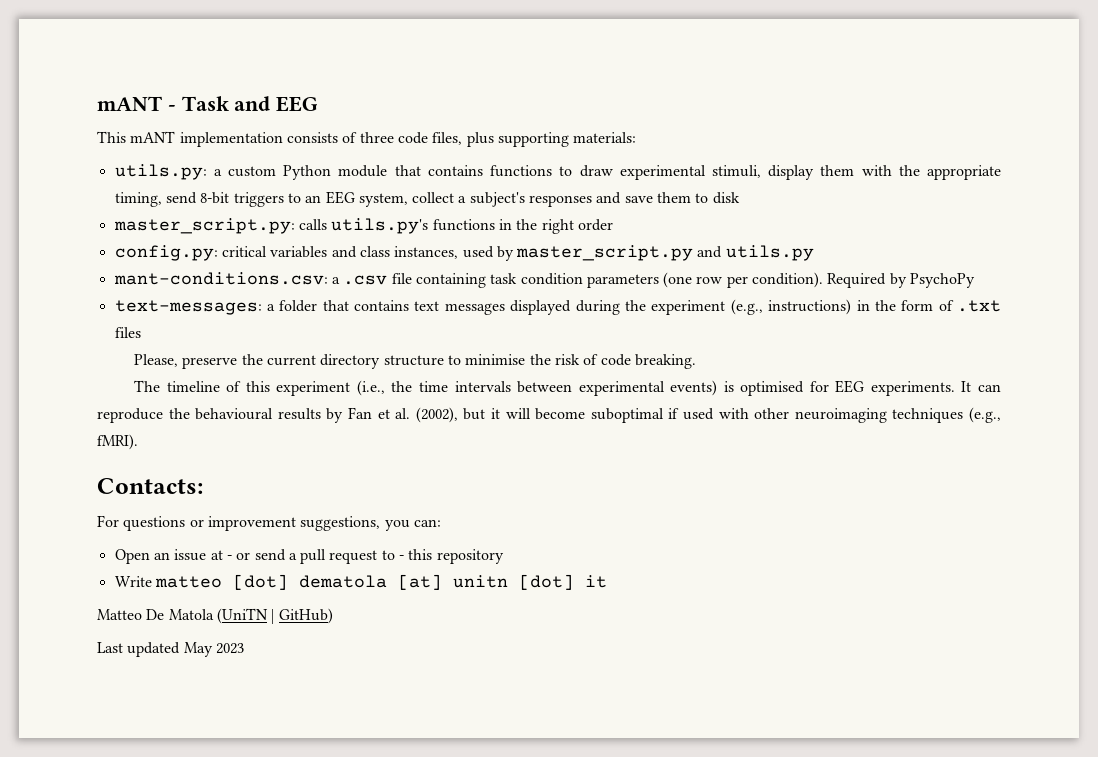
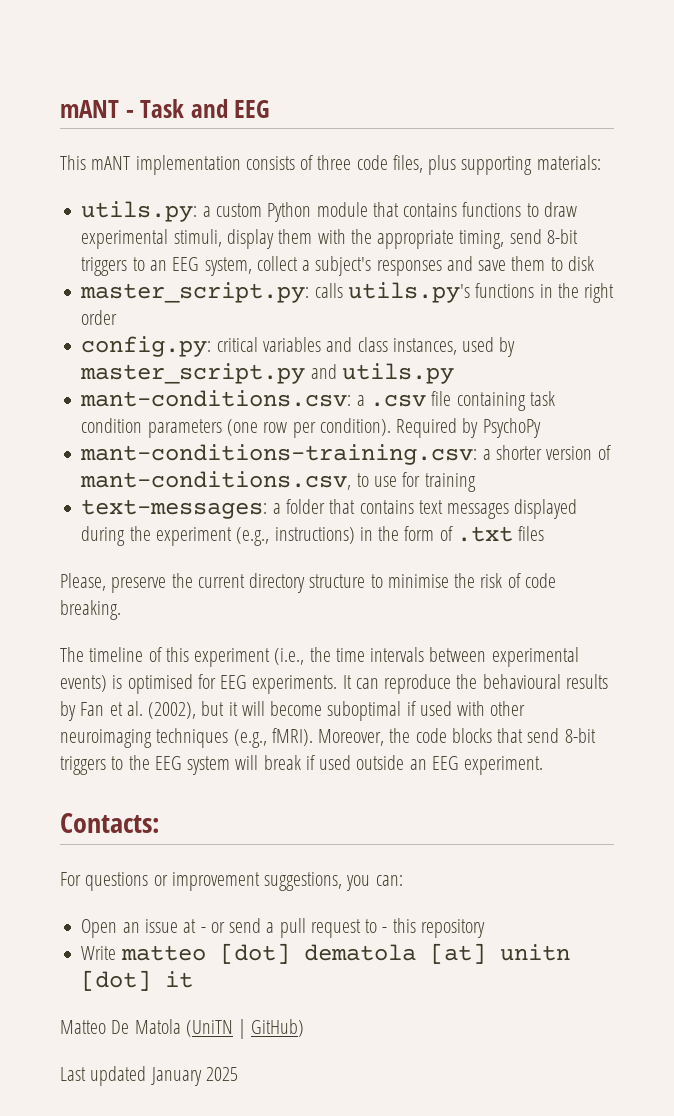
(976, 280) none -> [80,444,611,465] [80,471,476,492] // mant-conditions-training.csv: a shorter version of mant-conditions.csv, to use for training
(138, 442) none -> [318,728,596,746] [60,755,544,775] Moreover, the code blocks that send 8-bit triggers to the EEG system will break if used outside an EEG experiment.
[183,642,244,657] May 2023 -> [150,1067,238,1086] January 2025

